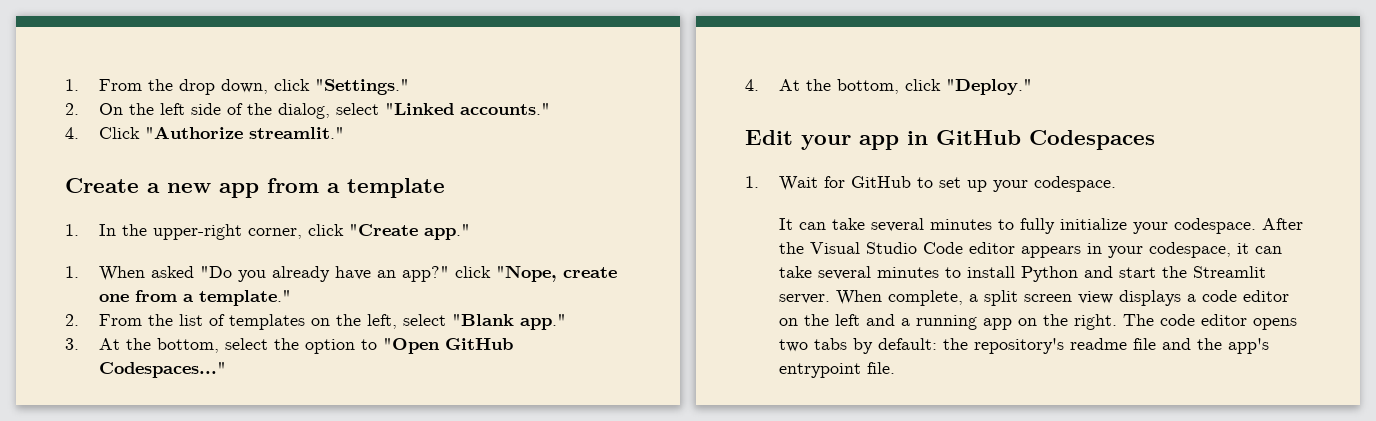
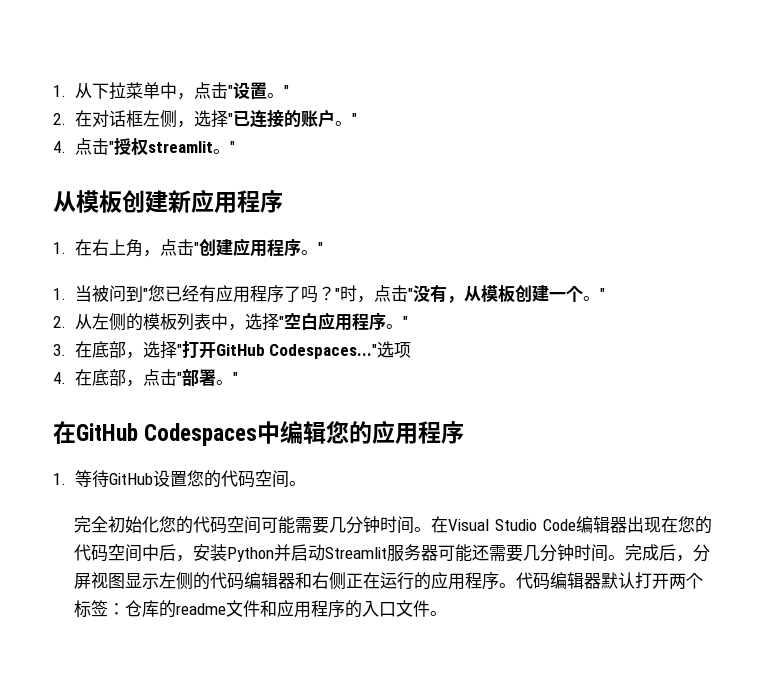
[65,79,409,95] [65,103,550,119] [65,126,344,139] [65,178,445,198] [65,224,470,240] [65,265,617,282] [98,290,291,306] [65,314,566,330] [65,338,440,354] 1. From the drop down, click "Settings." // 2. On the left side of the dialog, select "Linked accounts." // 4. Click "Authorize streamlit." // Create a new app from a template // 1. In the upper-right corner, click "Create app." // 1. When asked "Do you already have an app?" click "Nope, create one from a template." // 2. From the list of templates on the left, select "Blank app." // 3. At the bottom, select the option to "Open -> [53,82,289,100] [53,109,357,128] [53,138,235,155] [53,189,283,213] [53,238,323,257] [53,285,605,303] [53,312,408,331] [53,340,216,359] 1.从下拉菜单中，点击"设置。" // 2.在对话框左侧，选择"已连接的账户。" // 4.点击"授权streamlit。" // 从模板创建新应用程序 // 1.在右上角，点击"创建应用程序。" // 1.当被问到"您已经有应用程序了吗？"时，点击"没有，从模板创建一个。" // 2.从左侧的模板列表中，选择"空白应用程序。" // 3.在底部，选择"打开
[745,79,1032,95] [745,130,1155,150] [745,176,1116,192] [778,218,1303,234] [778,242,1282,258] [778,266,1266,282] [778,290,1289,306] [778,314,1297,330] [778,338,1269,354] [778,362,895,378] // 4. At the bottom, click "Deploy." // Edit your app in GitHub Codespaces // 1. Wait for GitHub to set up your codespace. // It can take several minutes to fully initialize your codespace. After the Visual Studio Code editor appears in your codespace, it can take several minutes to install Python and start the Streamlit server. When complete, a split screen view displays a code editor on the left and a running app on the right. The code editor opens two tabs by default: the repository's readme file and the app's entrypoint file. -> [377,341,412,358] [53,369,238,387] [53,420,465,446] [53,470,306,488] [73,516,712,534] [73,544,710,562] [73,572,703,590] [73,600,447,618] 选项 // 4.在底部，点击"部署。" // 在GitHub Codespaces中编辑您的应用程序 // 1.等待GitHub设置您的代码空间。 // 完全初始化您的代码空间可能需要几分钟时间。在Visual Studio Code编辑器出现在您的代码空间中后，安装Python并启动Streamlit服务器可能还需要几分钟时间。完成后，分屏视图显示左侧的代码编辑器和右侧正在运行的应用程序。代码编辑器默认打开两个标签：仓库的readme文件和应用程序的入口文件。

